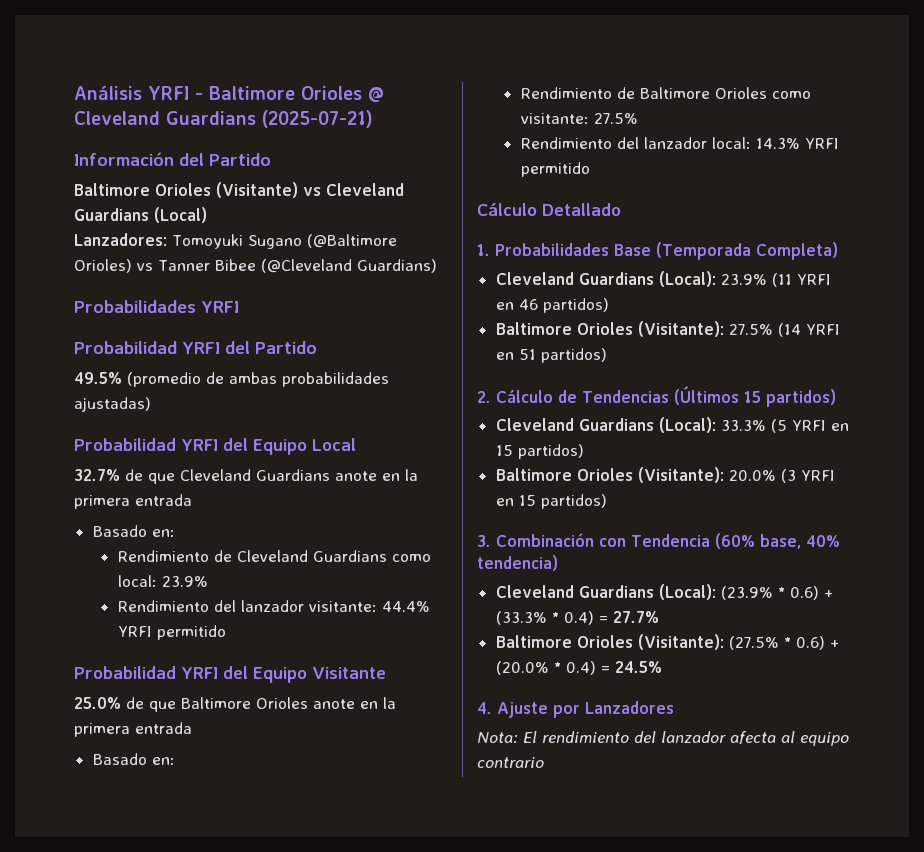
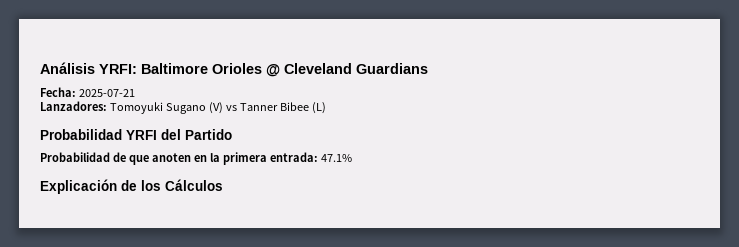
[148,86,203,100] YRFI - -> [99,64,137,74] YRFI:
[262,110,373,128] [74,152,271,166] [74,182,404,198] [74,207,207,223] (2025-07-21) // Información del Partido // Baltimore Orioles (Visitante) vs Cleveland Guardians (Local) -> [40,87,135,97] // Fecha: 2025-07-21
[306,234,397,248] [74,259,132,273] (@Baltimore Orioles) -> [208,102,223,114] (V)
[260,259,437,273] [74,300,239,313] (@Cleveland Guardians) // Probabilidades YRFI -> [311,102,326,114] (L)
[74,372,389,387] [74,397,151,412] [74,438,356,455] [74,469,418,484] [74,494,192,509] [92,525,175,537] [117,550,431,562] [117,575,208,587] [117,600,430,612] [117,625,226,640] [74,666,386,683] [74,697,396,712] [74,722,192,737] [92,753,175,765] [520,87,811,99] [520,113,638,124] [520,137,839,149] [520,162,590,177] [477,202,621,216] [477,242,838,260] [495,271,831,287] [495,298,609,313] [495,321,840,337] [495,348,607,363] [477,386,836,407] [495,417,849,433] [495,444,584,459] [495,467,835,483] [495,494,607,509] [477,533,840,549] [477,555,558,571] [495,584,833,600] [495,611,659,625] [495,634,839,650] [495,661,662,675] [477,701,674,718] [477,731,849,746] [477,757,544,768] 49.5% (promedio de ambas probabilidades ajustadas) // Probabilidad YRFI del Equipo Local // 32.7% de que Cleveland Guardians anote en la primera entrada // Basado en: // Rendimiento de Cleveland Guardians como local: 23.9% // Rendimiento del lanzador visitante: 44.4% YRFI permitido // Probabilidad YRFI del Equipo Visitante // 25.0% de que Baltimore Orioles anote en la primera entrada // Basado en: // Rendimiento de Baltimore Orioles como visitante: 27.5% // Rendimiento del lanzador local: 14.3% YRFI permitido // Cálculo Detallado // 1. Probabilidades Base (Temporada Completa) // Cleveland Guardians (Local): 23.9% (11 YRFI en 46 partidos) // Baltimore Orioles (Visitante): 27.5% (14 YRFI en 51 partidos) // 2. Cálculo de Tendencias (Últimos 15 partidos) // Cleveland Guardians (Local): 33.3% (5 YRFI en 15 partidos) // Baltimore Orioles (Visitante): 20.0% (3 YRFI en 15 partidos) // 3. Combinación con Tendencia (60% base, 40% tendencia) // Cleveland Guardians (Local): (23.9% * 0.6) + (33.3% * 0.4) = 27.7% // Baltimore Orioles (Visitante): (27.5% * 0.6) + (20.0% * 0.4) = 24.5% // 4. Ajuste por Lanzadores // Nota: El rendimiento del lanzador afecta al equipo contrario -> [40,152,352,165] [40,179,223,194] Probabilidad de que anoten en la primera entrada: 47.1% // Explicación de los Cálculos

